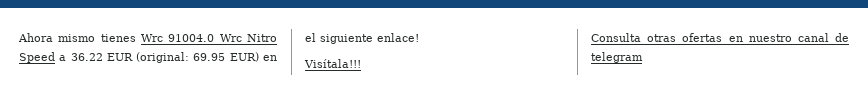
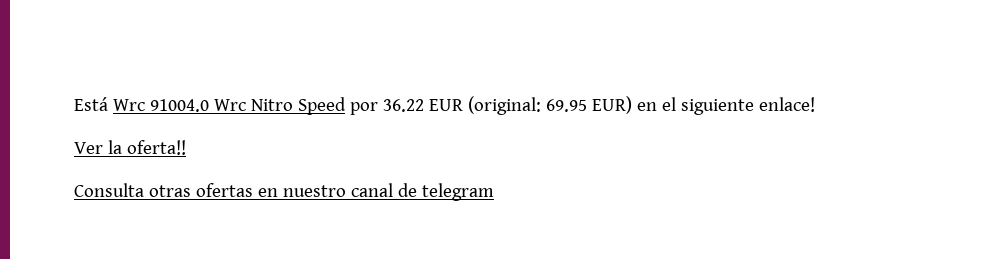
[18,33,136,42] Ahora mismo tienes -> [74,97,108,111] Está
[59,55,67,61] a -> [349,102,378,115] por
[304,59,361,68] Visítala!!! -> [74,140,186,155] Ver la oferta!!

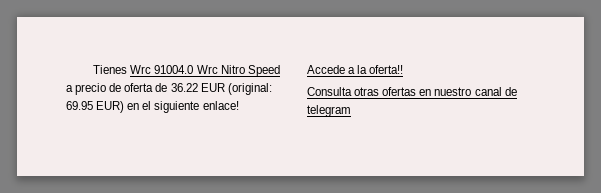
[74,97,108,111] Está -> [93,65,128,74] Tienes
[349,102,378,115] por -> [66,83,168,95] a precio de oferta de
[74,142,103,154] Ver -> [307,65,356,74] Accede a

